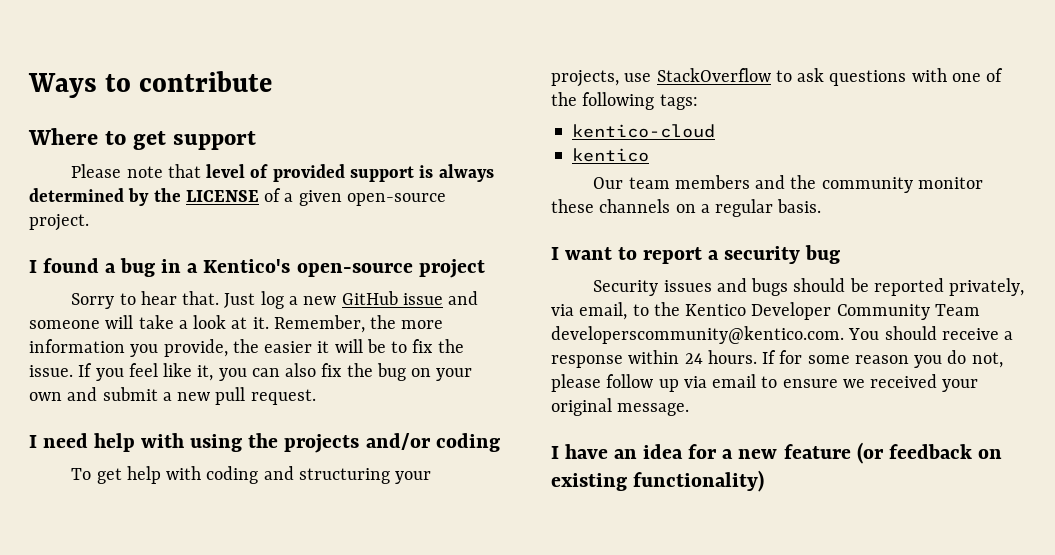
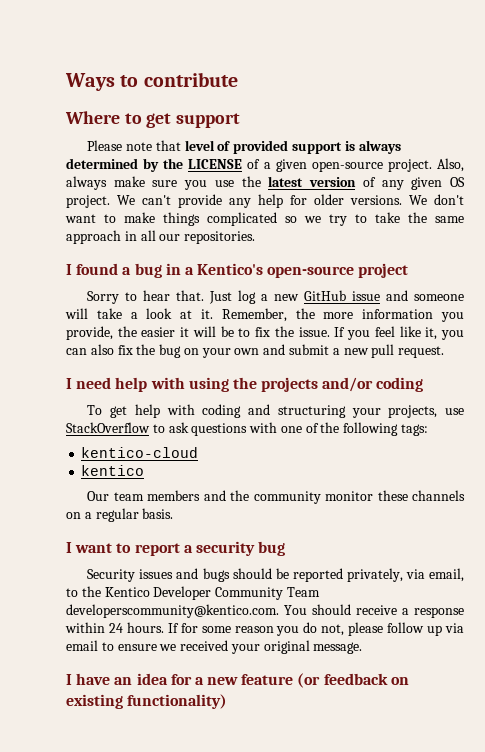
(89, 222) none -> [437,158,464,172] [66,176,465,190] [66,194,464,208] [65,212,464,226] [66,230,256,244] Also, always make sure you use the latest version of any given OS project. We can't provide any help for older versions. We don't want to make things complicated so we try to take the same approach in all our repositories.

